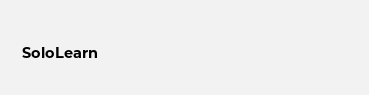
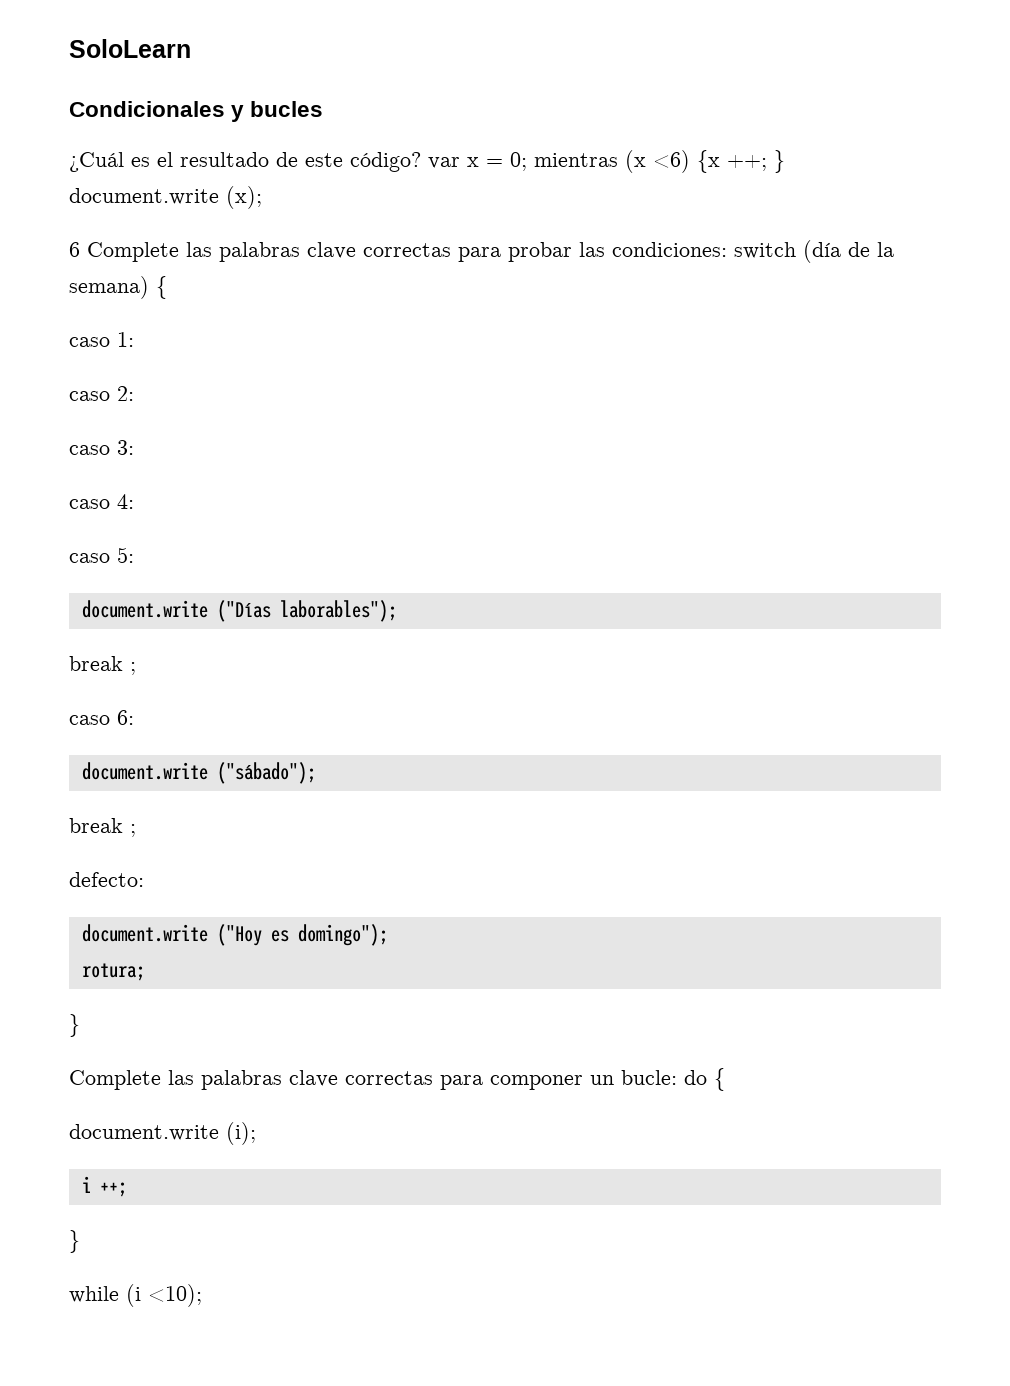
(98, 52) none -> [69,101,324,122] [69,150,785,173] [69,186,262,209] [69,240,894,263] [69,276,167,299] [69,332,134,347] [69,386,134,401] [69,440,134,455] [69,494,134,509] [69,547,134,563] [81,600,397,622] [69,656,136,675] [69,710,134,725] [81,762,316,784] [69,818,136,837] [69,872,144,887] [81,924,388,946] [81,963,145,981] [69,1014,80,1037] [69,1068,725,1091] [69,1122,256,1145] [81,1176,127,1197] [69,1230,80,1253] [69,1284,202,1307] // Condicionales y bucles // ¿Cuál es el resultado de este código? var x = 0; mientras (x <6) {x ++; } document.write (x); // 6 Complete las palabras clave correctas para probar las condiciones: switch (día de la semana) { // caso 1: // caso 2: // caso 3: // caso 4: // caso 5: // document.write ("Días laborables"); // break ; // caso 6: // document.write ("sábado"); // break ; // defecto: // document.write ("Hoy es domingo"); // rotura; // } // Complete las palabras clave correctas para componer un bucle: do { // document.write (i); // i ++; // } // while (i <10);

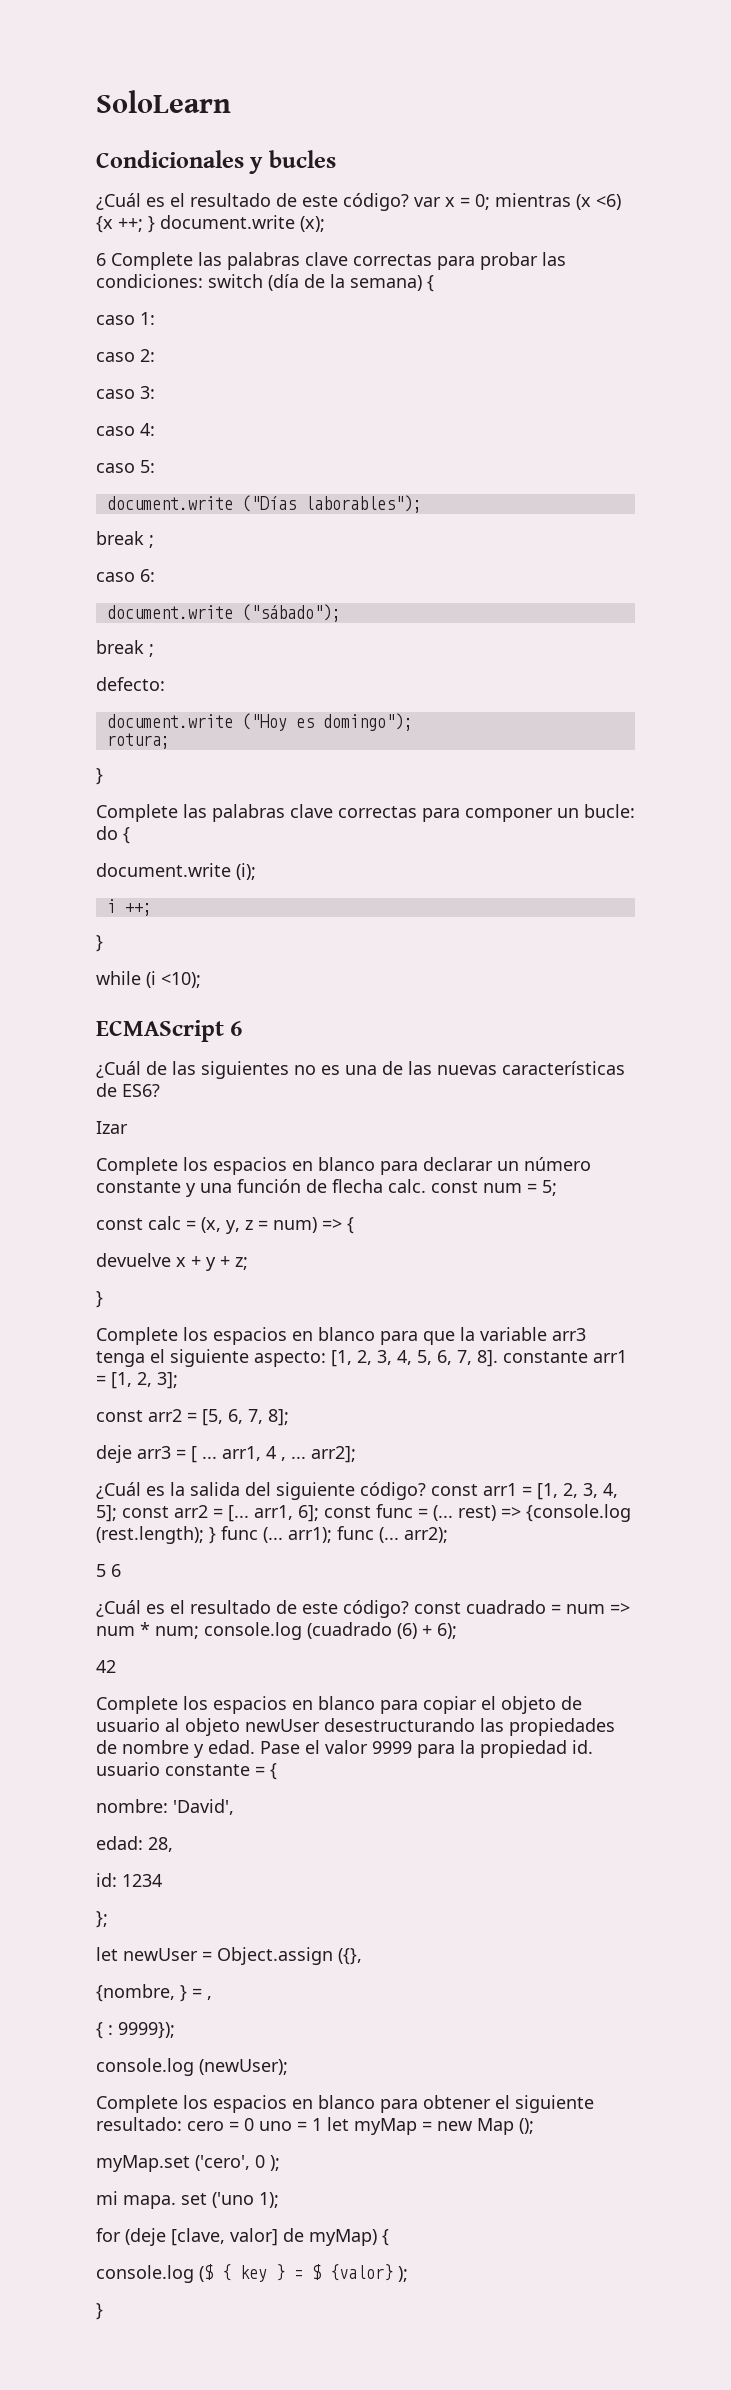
(202, 1295) none -> [96,1020,243,1042] [96,1061,625,1079] [96,1083,160,1097] [96,1121,128,1134] [96,1157,591,1175] [96,1179,557,1197] [96,1216,354,1234] [96,1253,248,1271] [96,1291,103,1308] [96,1327,586,1345] [96,1349,627,1367] [96,1372,178,1389] [96,1409,289,1426] [96,1445,356,1463] [96,1482,618,1500] [96,1504,631,1522] [96,1526,448,1544] [96,1564,121,1577] [96,1600,630,1618] [96,1622,457,1640] [96,1660,116,1673] [96,1696,582,1714] [96,1718,615,1736] [96,1740,593,1758] [96,1762,277,1780] [96,1799,234,1815] [96,1836,173,1852] [96,1873,162,1887] [96,1911,108,1928] [96,1947,362,1965] [96,1984,212,2002] [96,2022,175,2039] [96,2058,288,2076] [96,2095,594,2113] [96,2117,534,2135] [96,2155,280,2172] [96,2191,279,2209] [96,2228,389,2246] [96,2264,408,2283] [96,2303,103,2320] // ECMAScript 6 // ¿Cuál de las siguientes no es una de las nuevas características de ES6? // Izar // Complete los espacios en blanco para declarar un número constante y una función de flecha calc. const num = 5; // const calc = (x, y, z = num) => { // devuelve x + y + z; // } // Complete los espacios en blanco para que la variable arr3 tenga el siguiente aspecto: [1, 2, 3, 4, 5, 6, 7, 8]. constante arr1 = [1, 2, 3]; // const arr2 = [5, 6, 7, 8]; // deje arr3 = [ ... arr1, 4 , ... arr2]; // ¿Cuál es la salida del siguiente código? const arr1 = [1, 2, 3, 4, 5]; const arr2 = [... arr1, 6]; const func = (... rest) => {console.log (rest.length); } func (... arr1); func (... arr2); // 5 6 // ¿Cuál es el resultado de este código? const cuadrado = num => num * num; console.log (cuadrado (6) + 6); // 42 // Complete los espacios en blanco para copiar el objeto de usuario al objeto newUser desestructurando las propiedades de nombre y edad. Pase el valor 9999 para la propiedad id. usuario constante = { // nombre: 'David', // edad: 28, // id: 1234 // }; // let newUser = Object.assign ({}, // {nombre, } = , // { : 9999}); // console.log (newUser); // Complete los espacios en blanco para obtener el siguiente resultado: cero = 0 uno = 1 let myMap = new Map (); // myMap.set ('cero', 0 ); // mi mapa. set ('uno 1); // for (deje [clave, valor] de myMap) { // console.log ($ { key } = $ {valor} ); // }

